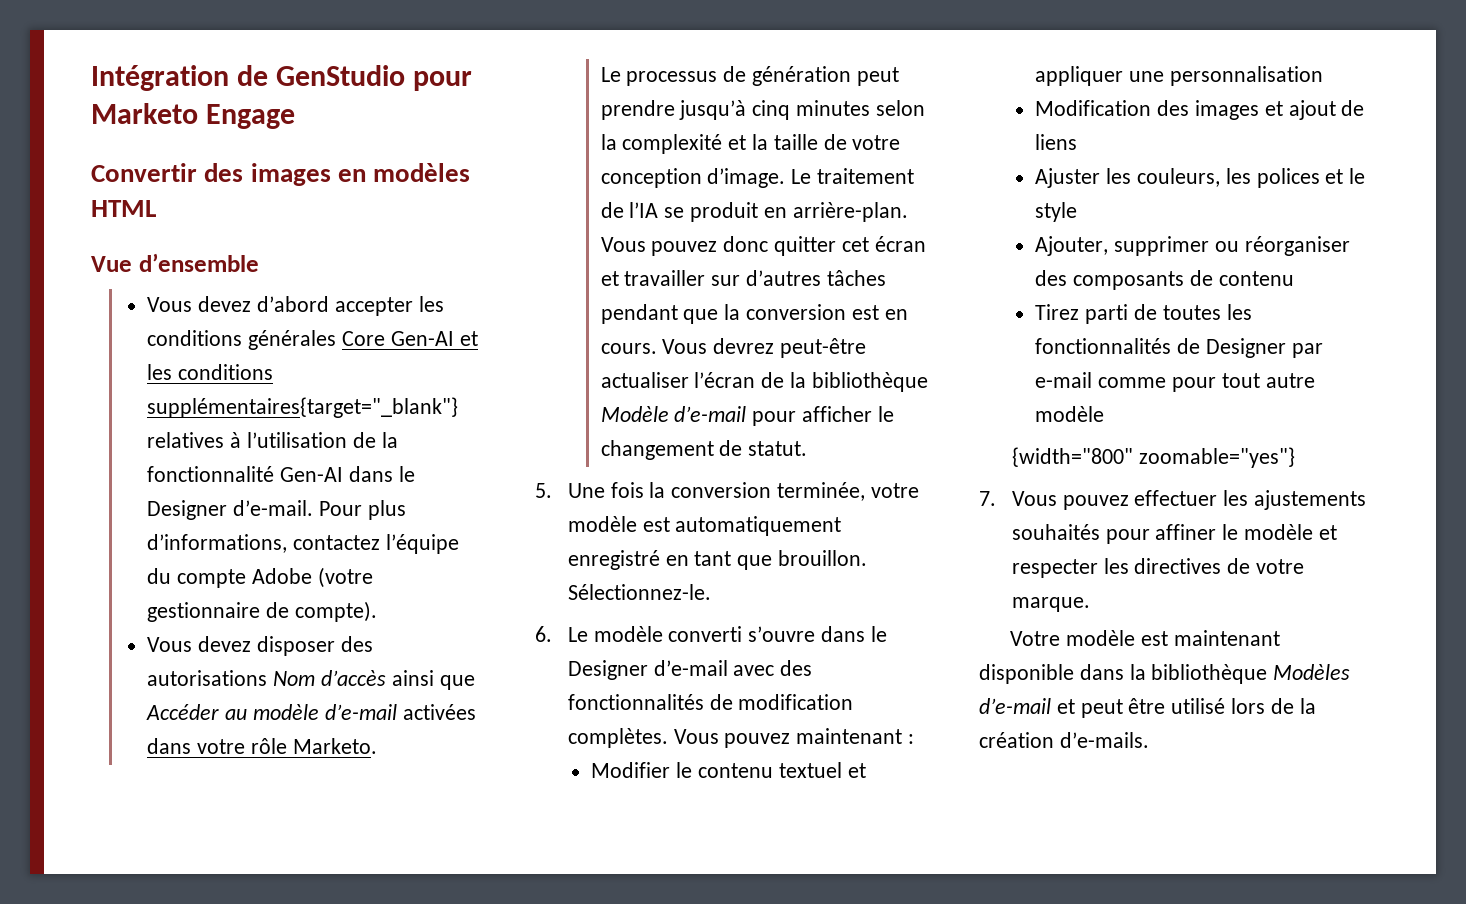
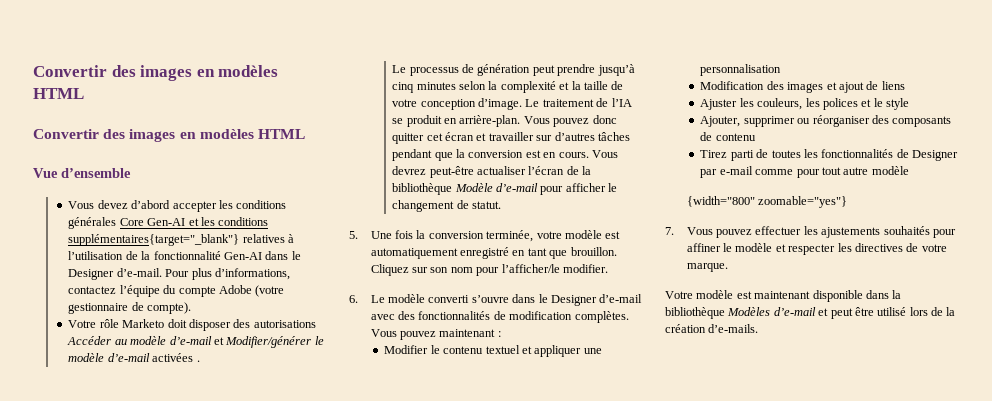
[91,65,472,91] [91,103,295,129] Intégration de GenStudio pour Marketo Engage -> [33,65,279,81] [33,88,84,99] Convertir des images en modèles HTML
[147,636,373,656] [147,670,475,690] [146,704,476,720] [147,738,377,754] Vous devez disposer des autorisations Nom d’accès ainsi que Accéder au modèle d’e-mail activées dans votre rôle Marketo. -> [68,319,316,331] [67,336,324,348] [68,353,200,362] Votre rôle Marketo doit disposer des autorisations Accéder au modèle d’e-mail et Modifier/générer le modèle d’e-mail activées .
[567,584,711,600] Sélectionnez-le. -> [370,264,608,276] Cliquez sur son nom pour l’afficher/le modifier.

